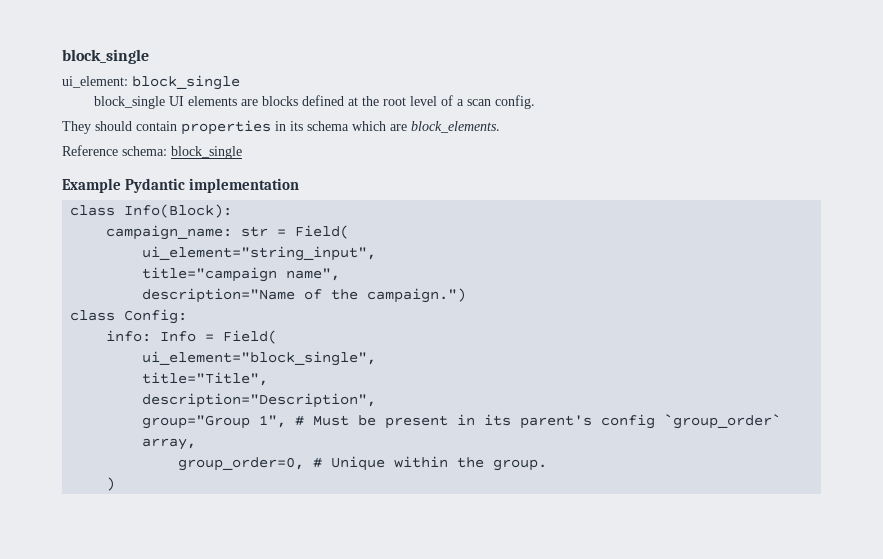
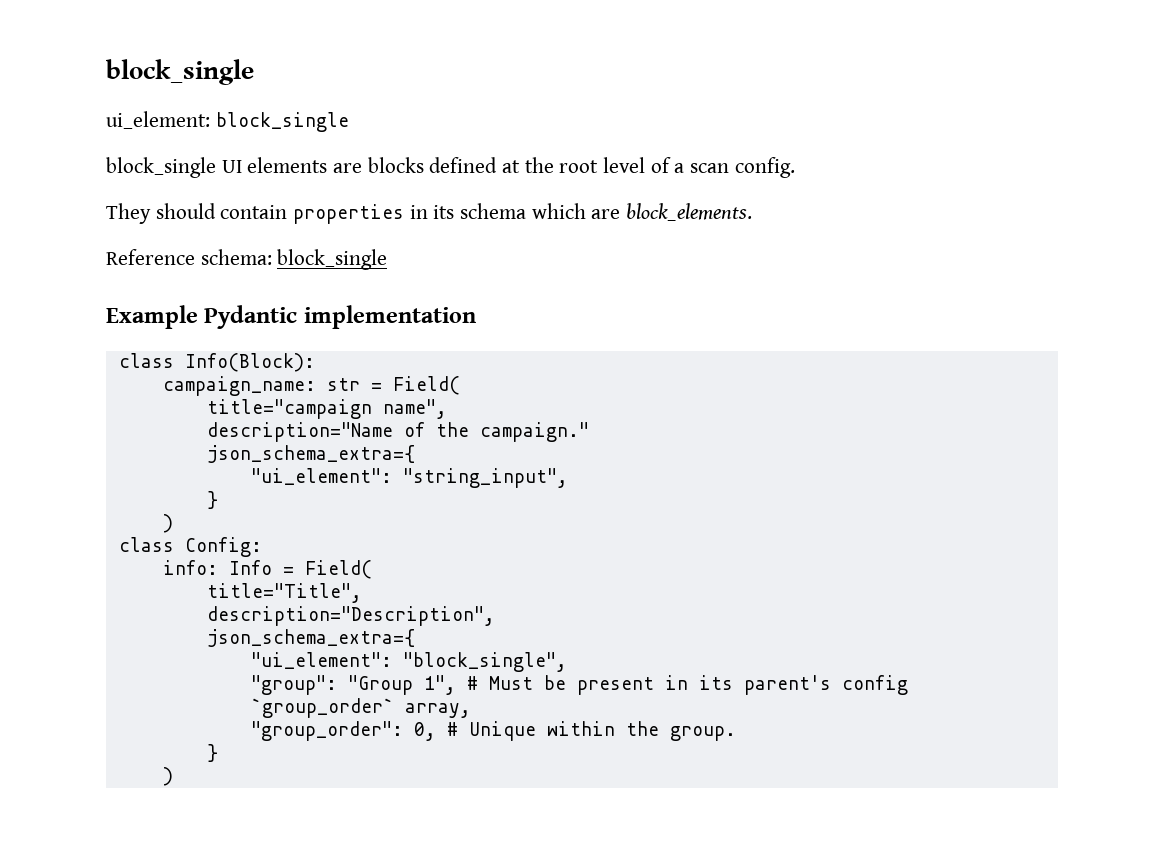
[142,246,377,261] // ui_element="string_input", -> (460, 385) none
[367,288,467,303] campaign.") -> [479,422,589,442] [206,445,415,463] [250,468,568,488] [206,491,218,509] [162,514,173,533] campaign." // json_schema_extra={ // "ui_element": "string_input", // } // )
[142,351,377,366] // ui_element="block_single", -> (372, 569) none
[142,415,251,429] group="Group -> [206,629,415,647] [250,652,567,672] [250,675,413,695] json_schema_extra={ // "ui_element": "block_single", // "group": "Group
[178,457,305,471] group_order=0, -> [250,721,436,741] "group_order": 0,
(548, 465) none -> [206,744,218,762] // }

